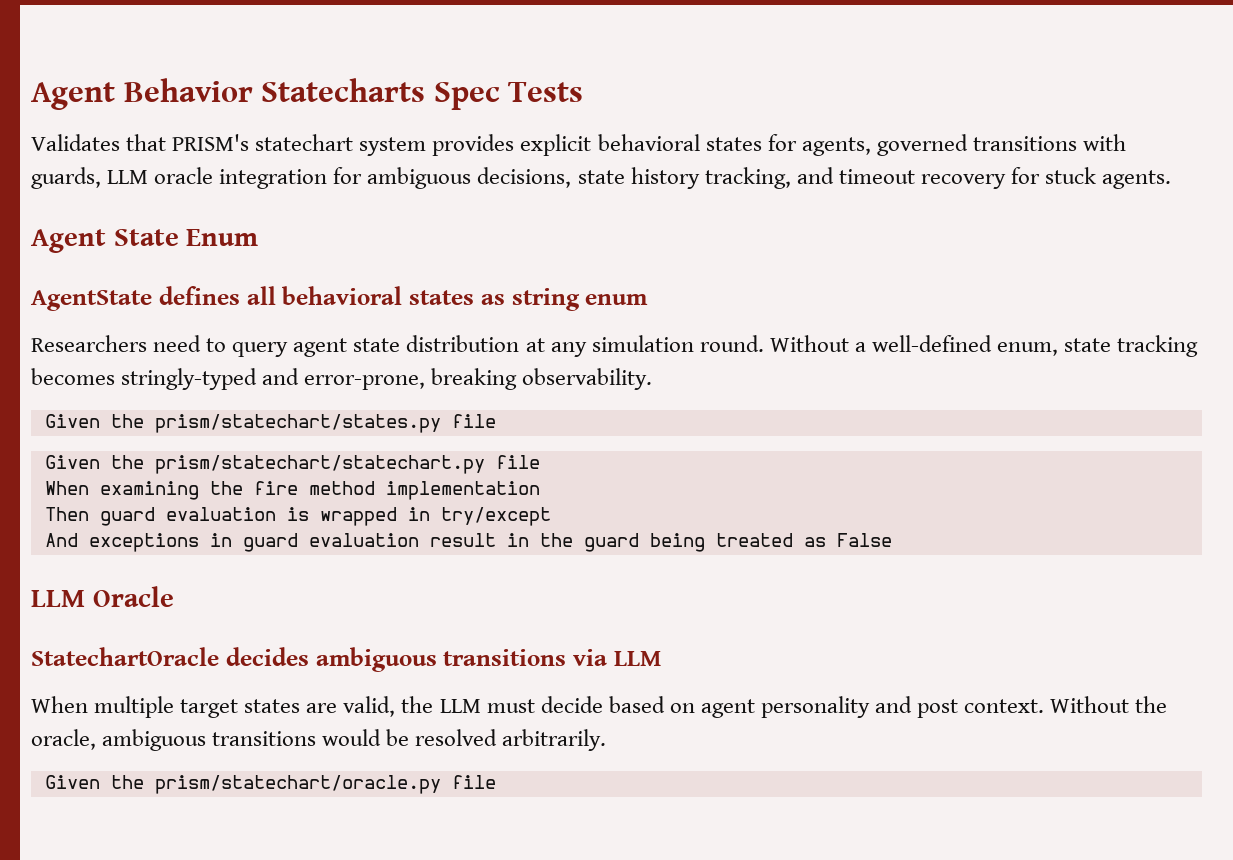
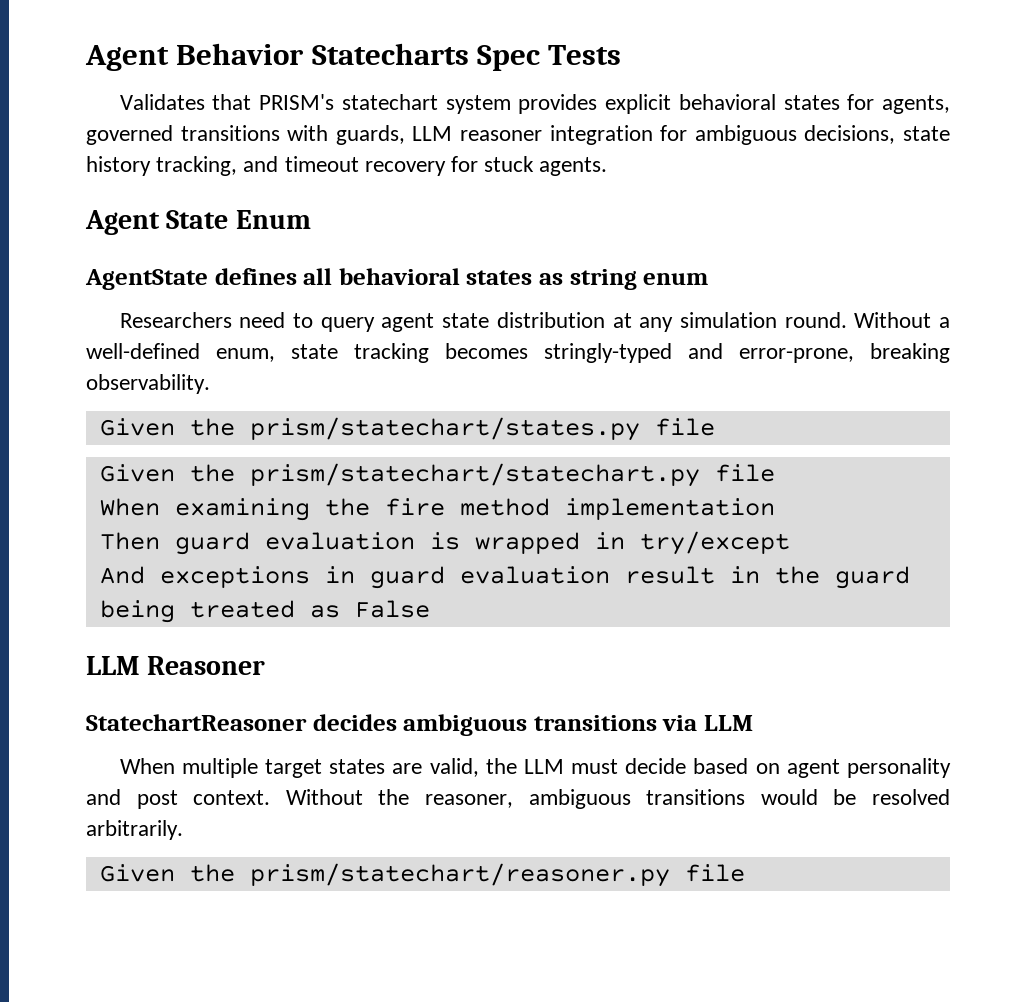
[154,167,214,184] oracle -> [460,130,542,141] reasoner
[92,586,174,607] [31,647,219,666] Oracle // StatechartOracle -> [147,656,266,675] [86,714,307,731] Reasoner // StatechartReasoner
[31,729,96,750] oracle, -> [425,794,513,808] reasoner,
[154,775,441,794] prism/statechart/oracle.py -> [249,863,670,887] prism/statechart/reasoner.py

